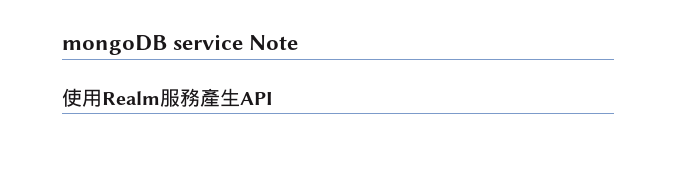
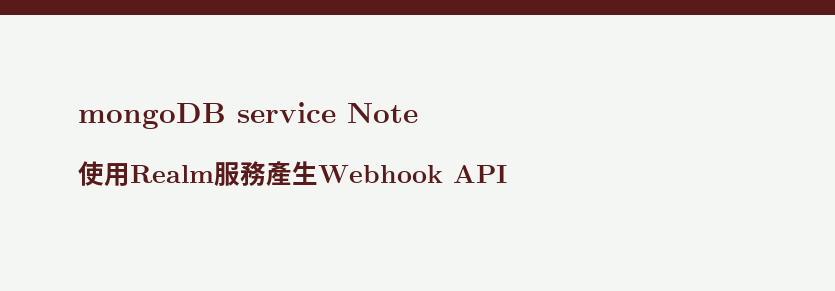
(240, 97) none -> [318,165,443,183] Webhook

